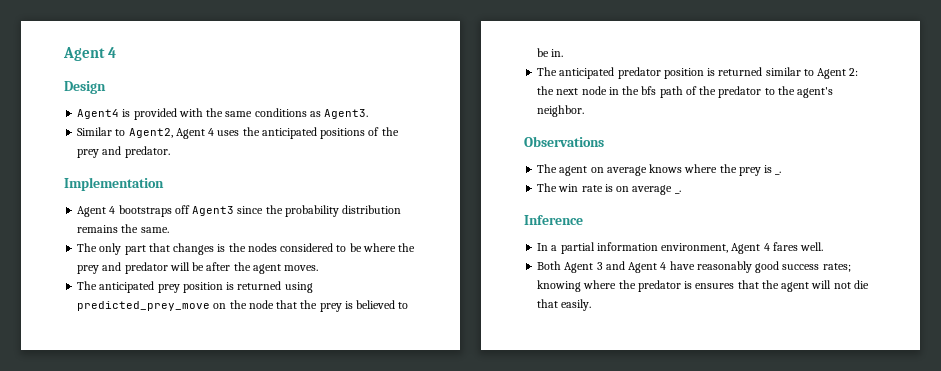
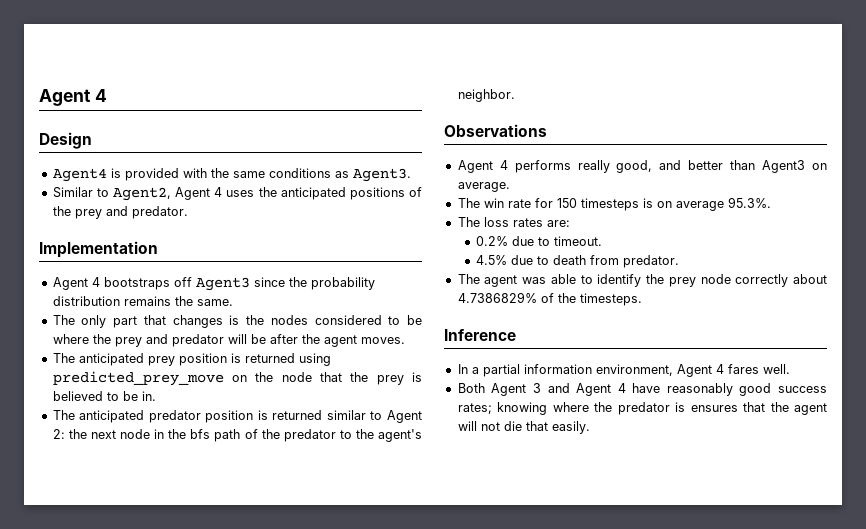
[537,164,782,176] [537,183,681,195] The agent on average knows where the prey is _. // The win rate is on average _. -> [457,160,827,173] [457,182,510,192] [457,197,771,211] [457,217,570,227] [475,236,602,246] [475,255,679,268] [457,274,827,287] [457,292,642,306] Agent 4 performs really good, and better than Agent3 on average. // The win rate for 150 timesteps is on average 95.3%. // The loss rates are: // 0.2% due to timeout. // 4.5% due to death from predator. // The agent was able to identify the prey node correctly about 4.7386829% of the timesteps.

